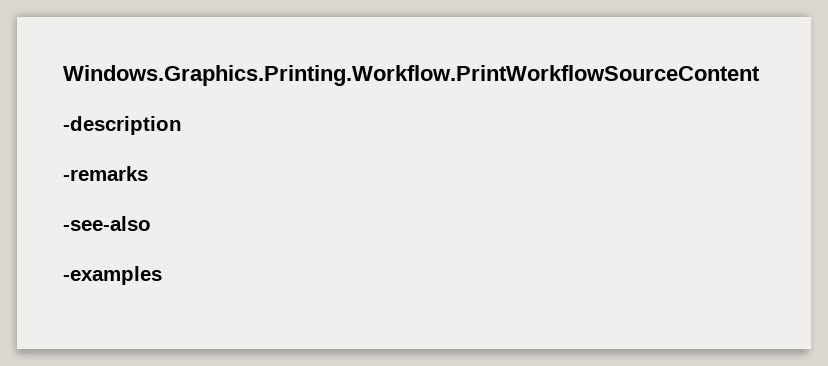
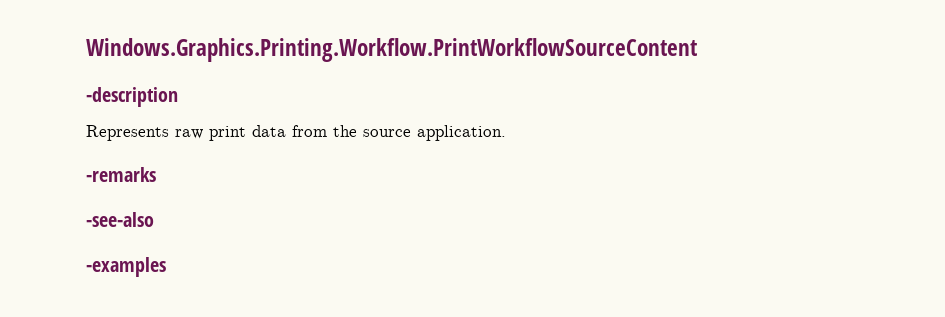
(182, 125) none -> [86,125,506,141] // Represents raw print data from the source application.

